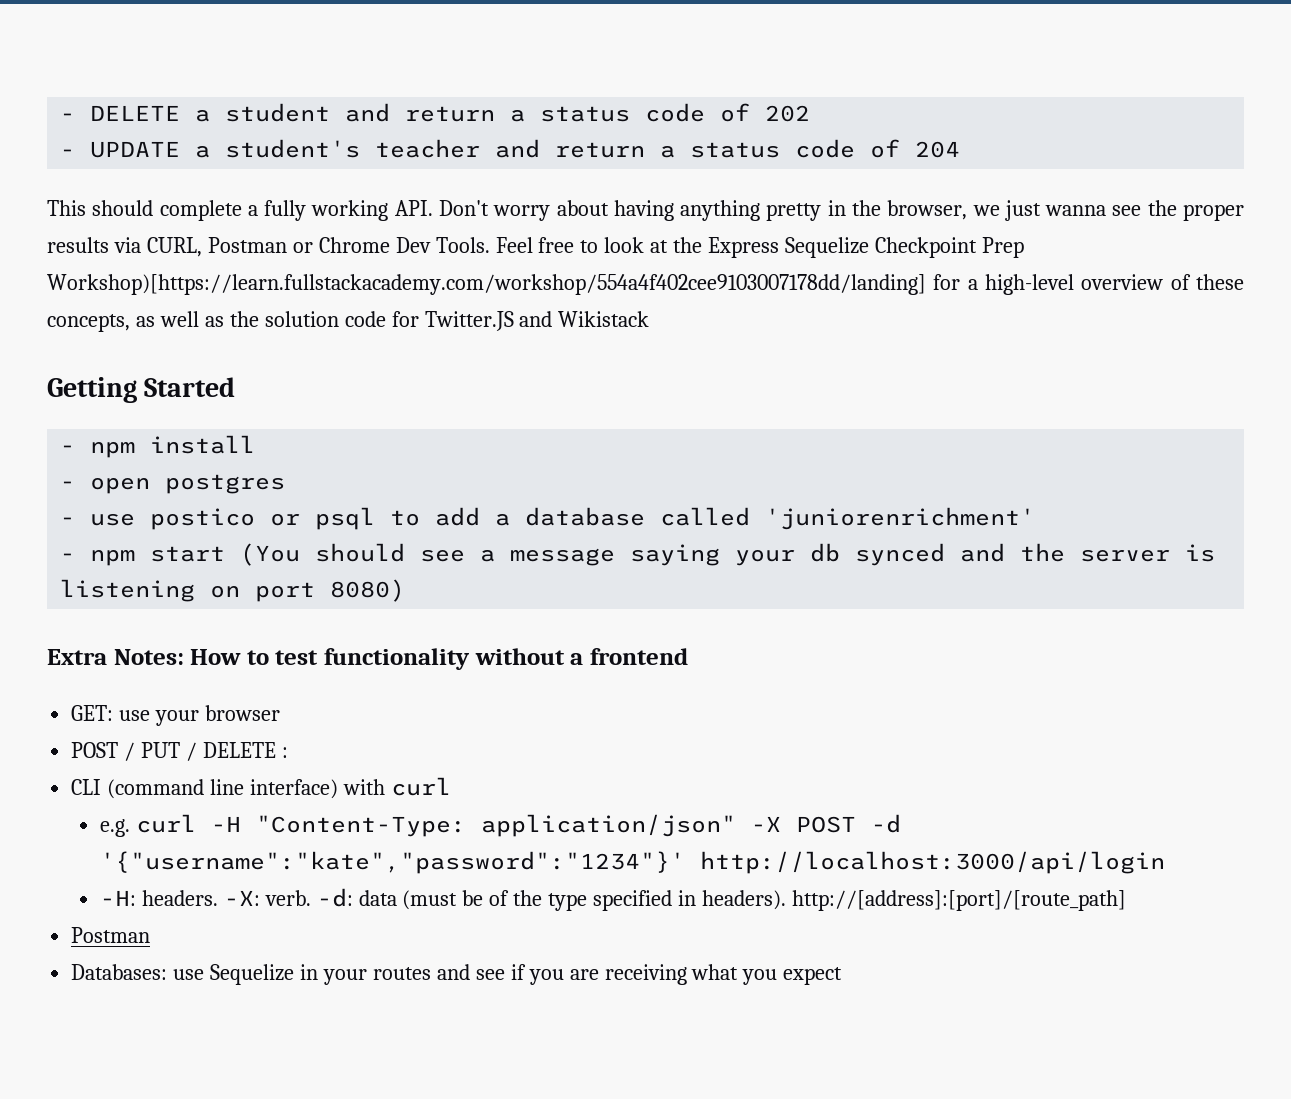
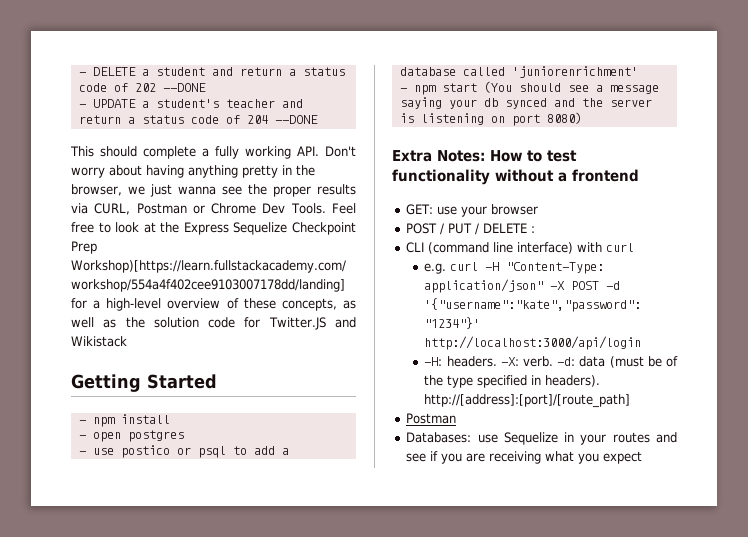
(811, 113) none -> [162,83,206,92] --DONE
(961, 149) none -> [274,115,318,124] --DONE

